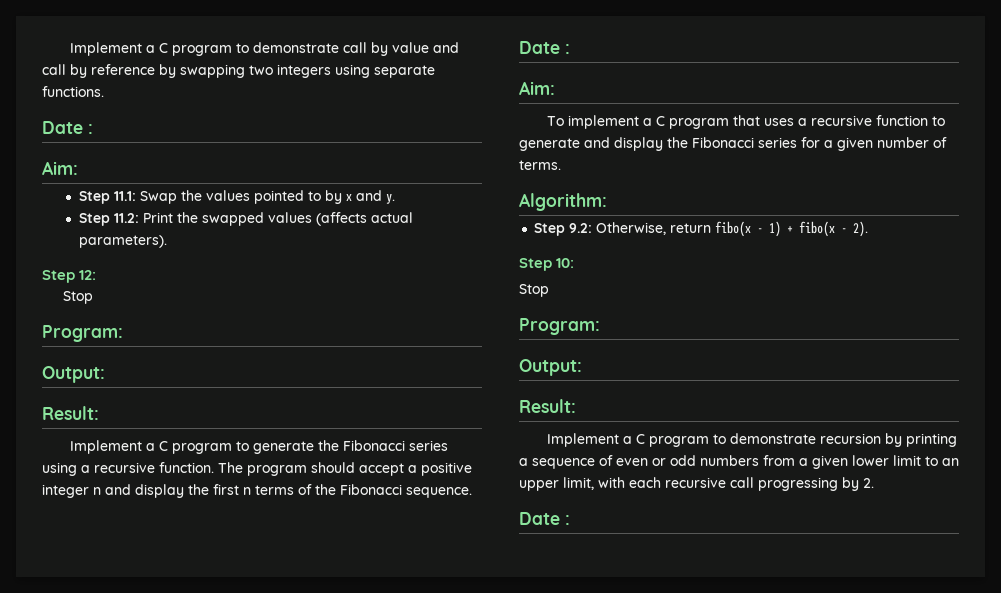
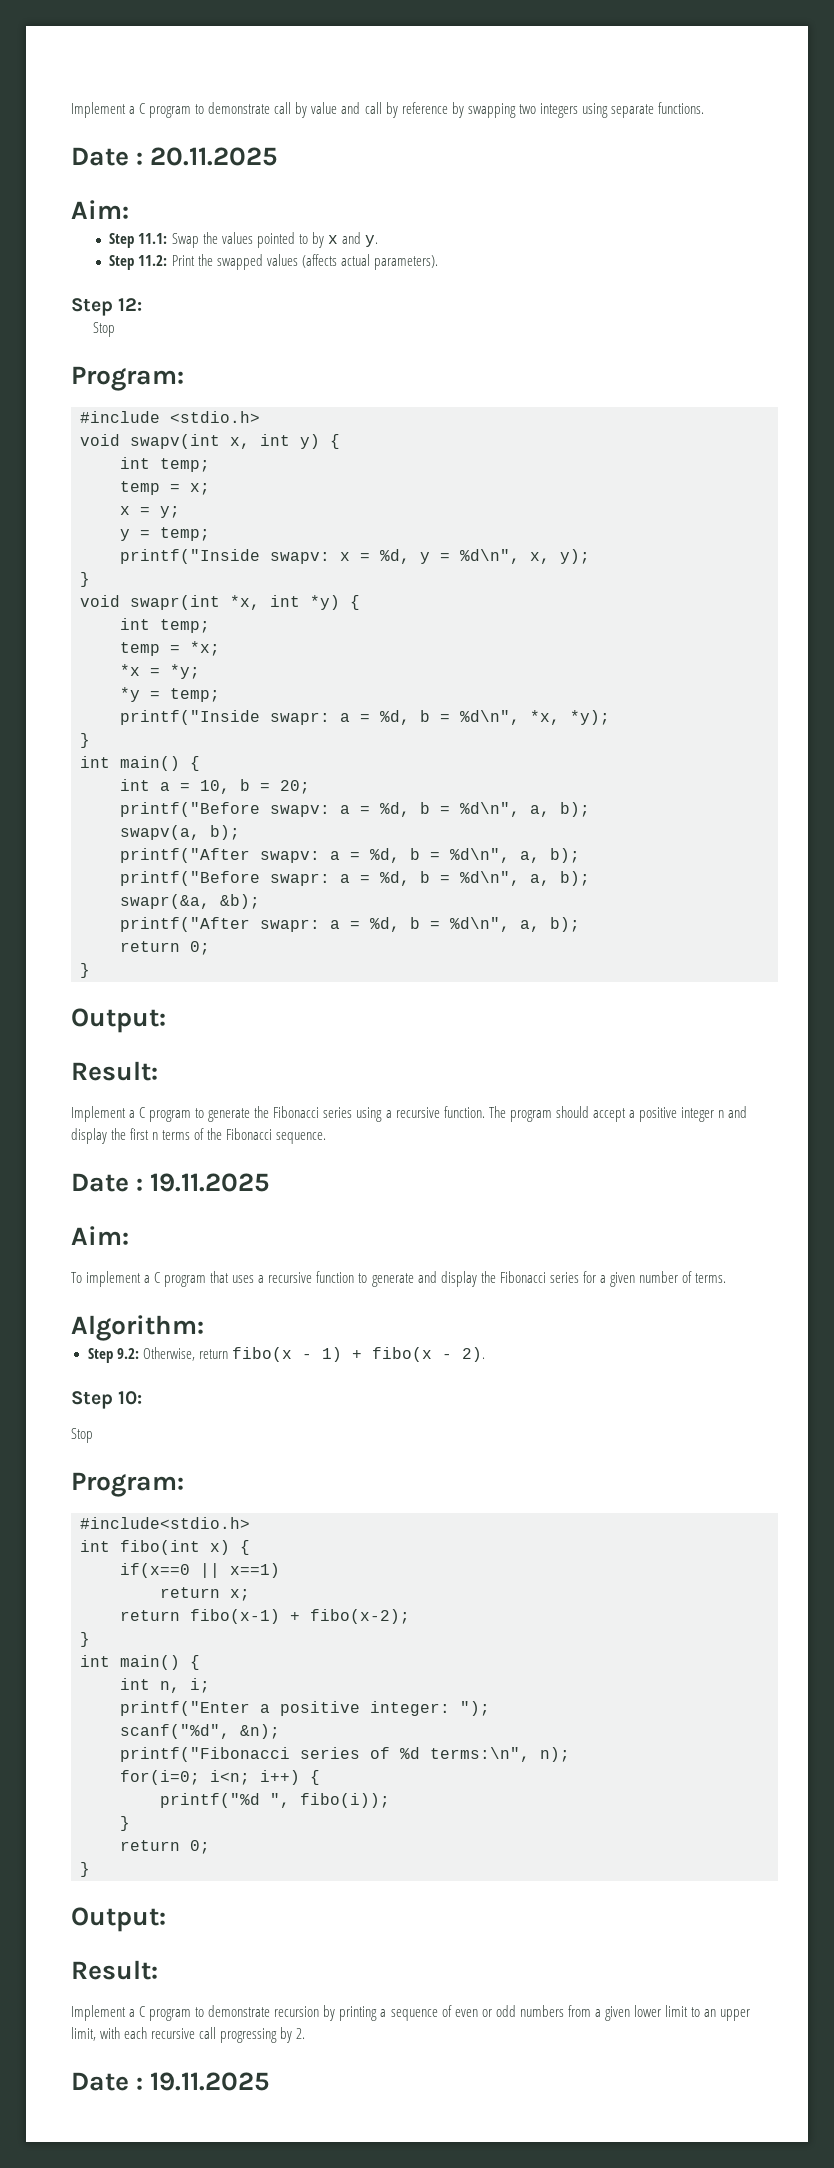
(93, 129) none -> [150,147,278,166] 20.11.2025
(123, 333) none -> [80,411,260,423] [80,434,340,449] [120,457,210,472] [120,481,210,495] [120,506,180,518] [120,527,210,541] [120,549,590,564] [80,572,90,587] [80,595,360,610] [120,618,210,633] [120,641,220,656] [120,664,200,679] [120,687,220,702] [120,710,610,725] [80,733,90,748] [80,756,200,771] [120,779,310,794] [120,802,590,817] [120,825,240,840] [120,848,580,863] [120,871,590,886] [120,894,260,909] [120,917,580,932] [120,941,210,955] [80,963,90,978] // #include <stdio.h> // void swapv(int x, int y) { // int temp; // temp = x; // x = y; // y = temp; // printf("Inside swapv: x = %d, y = %d\n", x, y); // } // void swapr(int *x, int *y) { // int temp; // temp = *x; // *x = *y; // *y = temp; // printf("Inside swapr: a = %d, b = %d\n", *x, *y); // } // int main() { // int a = 10, b = 20; // printf("Before swapv: a = %d, b = %d\n", a, b); // swapv(a, b); // printf("After swapv: a = %d, b = %d\n", a, b); // printf("Before swapr: a = %d, b = %d\n", a, b); // swapr(&a, &b); // printf("After swapr: a = %d, b = %d\n", a, b); // return 0; // }
(570, 49) none -> [150,1173,270,1192] 19.11.2025
(600, 326) none -> [80,1517,250,1529] [80,1540,250,1555] [120,1563,280,1578] [160,1587,250,1601] [120,1609,410,1624] [80,1632,90,1647] [80,1655,200,1670] [120,1678,210,1693] [120,1701,490,1716] [120,1724,280,1739] [120,1747,570,1762] [120,1770,320,1785] [160,1793,390,1808] [120,1816,130,1831] [120,1840,210,1854] [80,1862,90,1877] // #include<stdio.h> // int fibo(int x) { // if(x==0 || x==1) // return x; // return fibo(x-1) + fibo(x-2); // } // int main() { // int n, i; // printf("Enter a positive integer: "); // scanf("%d", &n); // printf("Fibonacci series of %d terms:\n", n); // for(i=0; i<n; i++) { // printf("%d ", fibo(i)); // } // return 0; // }
(570, 520) none -> [150,2072,270,2091] 19.11.2025

